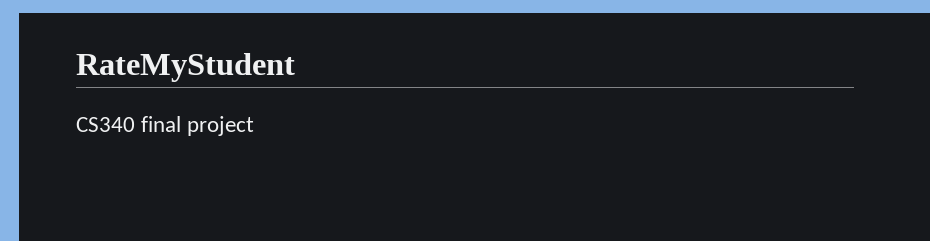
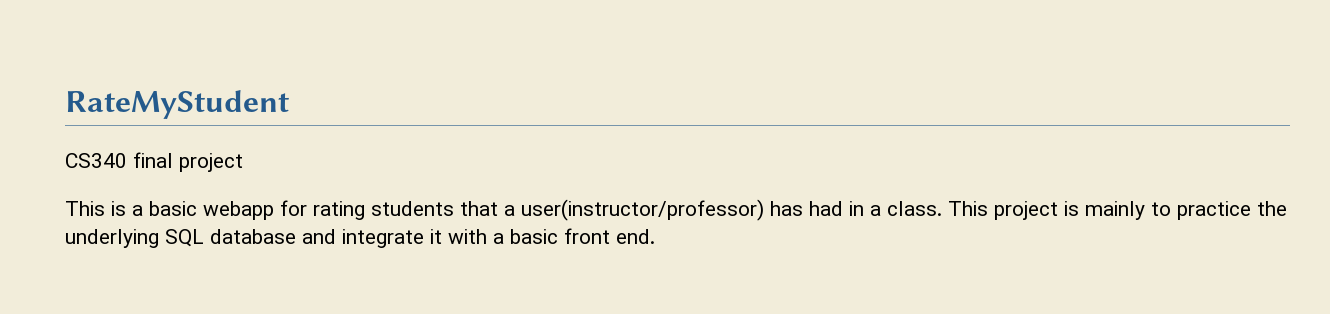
(255, 126) none -> [65,199,1287,221] [65,228,655,248] // This is a basic webapp for rating students that a user(instructor/professor) has had in a class. This project is mainly to practice the underlying SQL database and integrate it with a basic front end.

